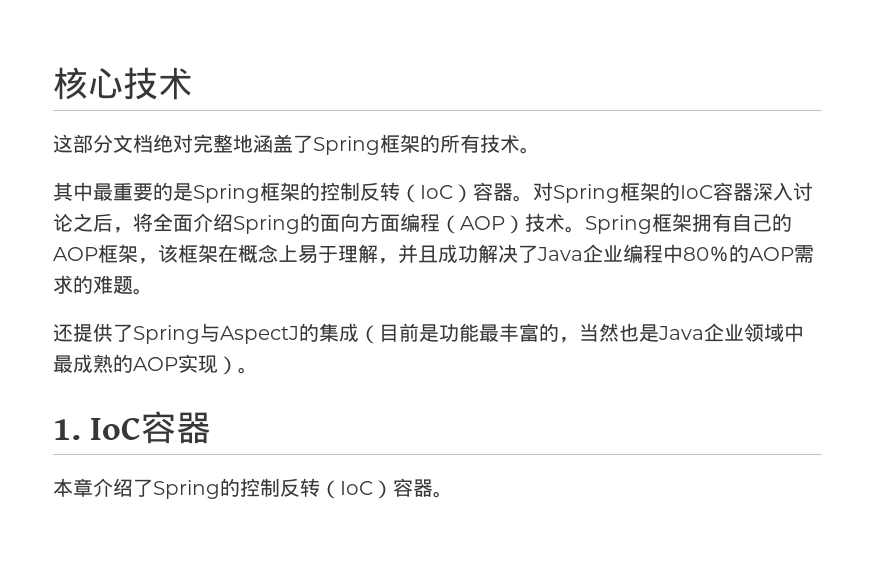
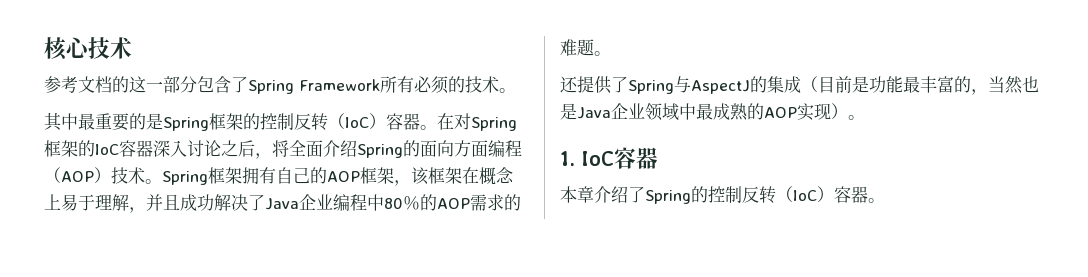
[53,134,480,155] 这部分文档绝对完整地涵盖了Spring框架的所有 -> [44,76,465,94] 参考文档的这一部分包含了Spring Framework所有必须的
(533, 198) none -> [437,113,454,130] 在

